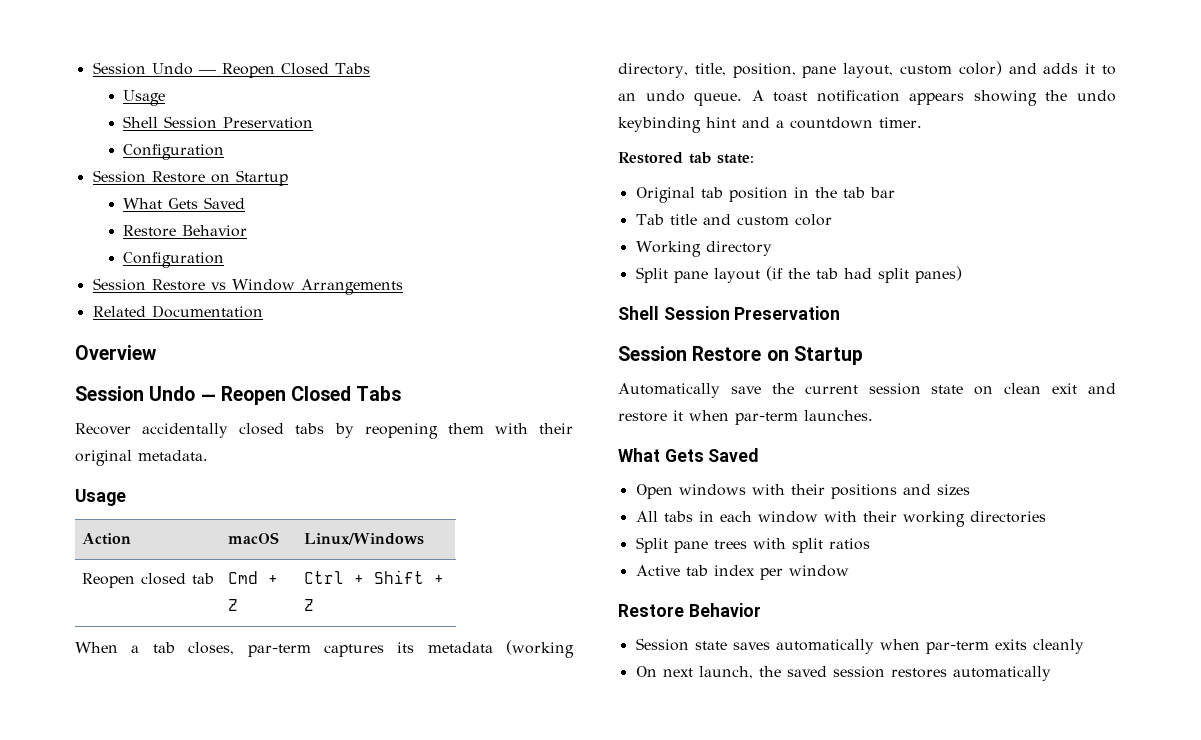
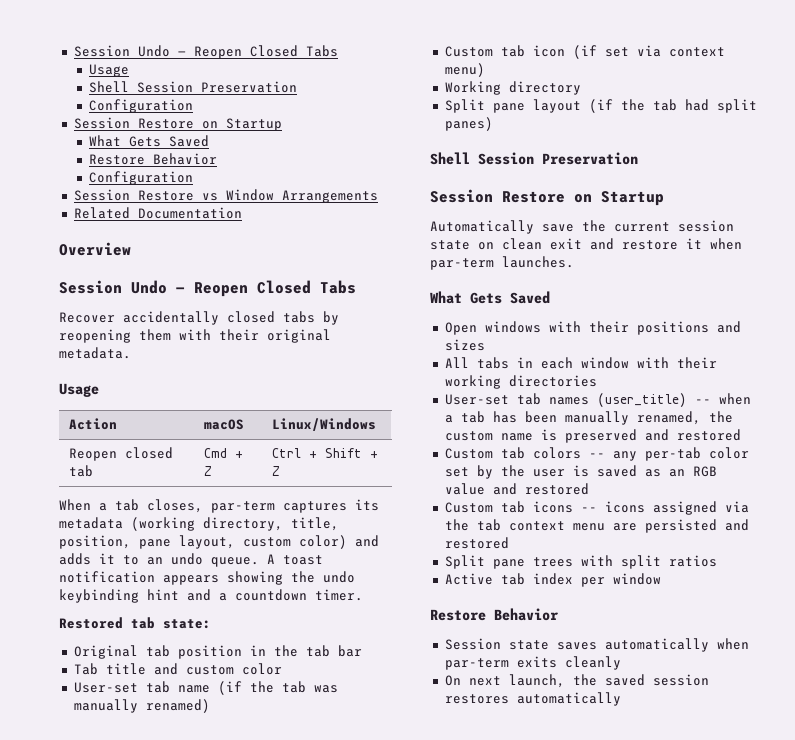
(832, 220) none -> [73,681,338,695] [73,699,210,713] [444,45,725,59] [444,63,485,77] // User-set tab name (if the tab was manually renamed) // Custom tab icon (if set via context menu)
(1046, 517) none -> [444,393,751,407] [444,411,733,425] [444,429,741,443] [444,447,749,461] [444,465,717,479] [444,483,589,495] [444,501,749,515] [444,519,749,533] [444,537,509,549] // User-set tab names (user_title) -- when a tab has been manually renamed, the custom name is preserved and restored // Custom tab colors -- any per-tab color set by the user is saved as an RGB value and restored // Custom tab icons -- icons assigned via the tab context menu are persisted and restored

